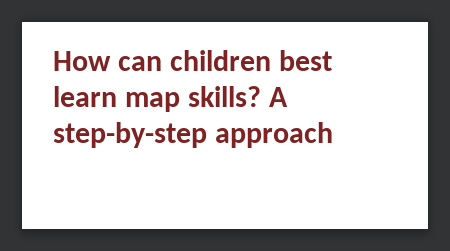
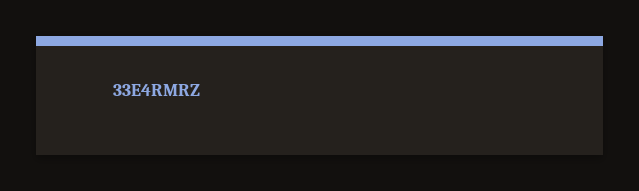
[53,50,332,71] [53,86,288,112] [53,122,333,148] How can children best learn map skills? A step-by-step approach -> [113,84,200,96] 33E4RMRZ

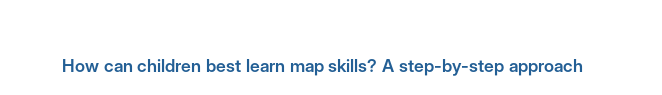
[113,84,200,96] 33E4RMRZ -> [62,59,583,76] How can children best learn map skills? A step-by-step approach

